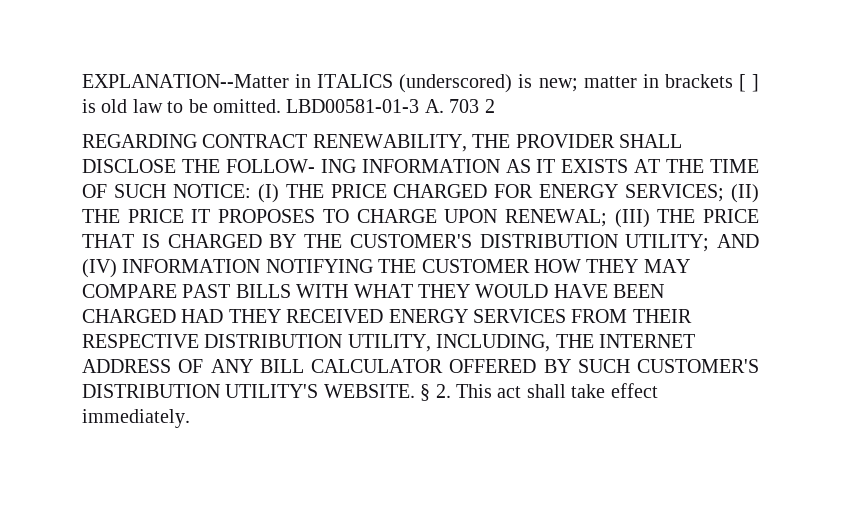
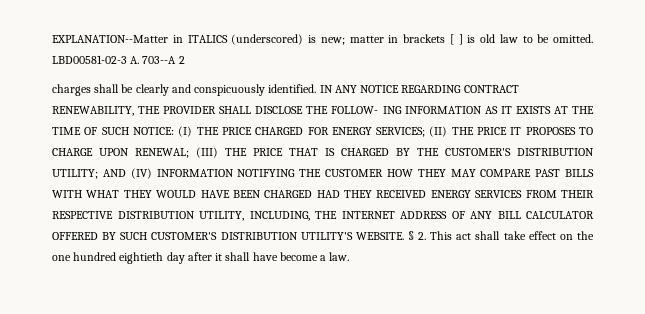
[286,99,495,113] LBD00581-01-3 A. 703 2 // -> [52,55,185,64] [52,84,400,96] LBD00581-02-3 A. 703--A 2 // charges shall be clearly and conspicuously identified. IN ANY NOTICE
[82,409,190,428] immediately. -> [559,231,594,240] [52,252,350,264] on the one hundred eightieth day after it shall have become a law.

